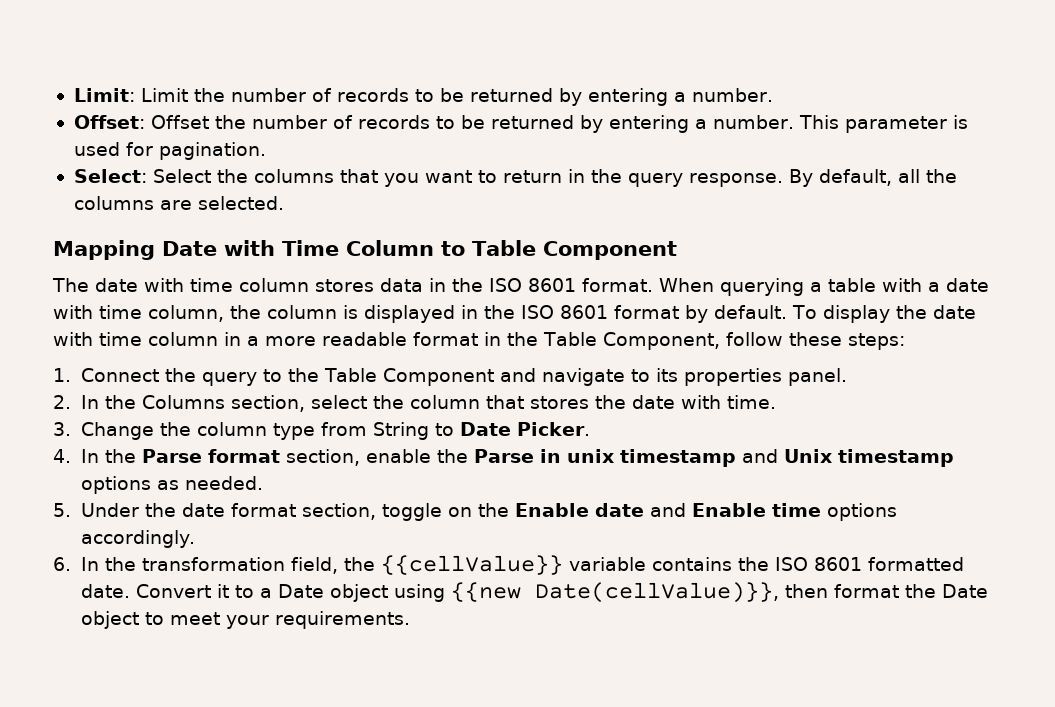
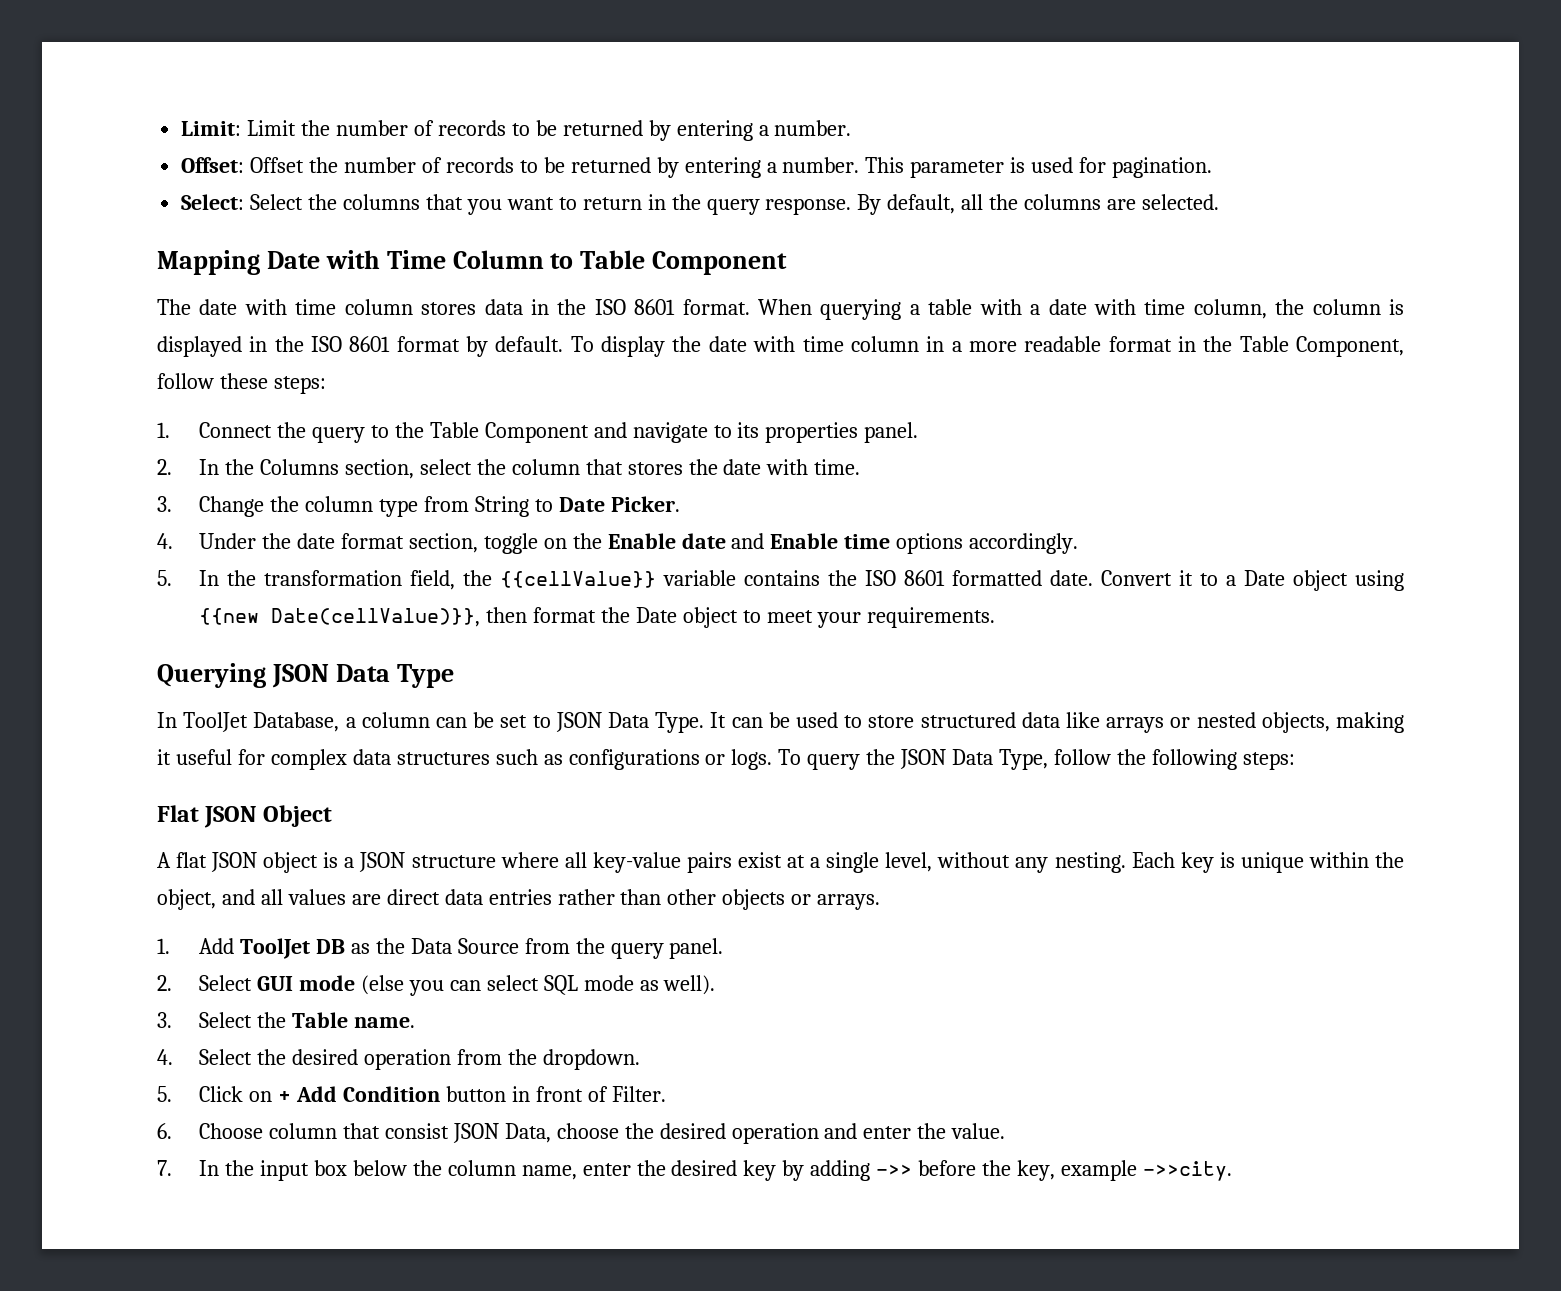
[80,449,954,467] [80,476,263,494] [53,503,71,517] In the Parse format section, enable the Parse in unix timestamp and Unix timestamp options as needed. // 5. -> (173, 541) none
[53,557,71,571] 6. -> [157,570,172,586] 5.
(410, 620) none -> [157,663,454,688] [157,712,1405,733] [157,749,1295,770] [157,805,332,828] [157,852,1404,873] [157,889,881,910] [157,938,724,959] [157,975,716,996] [157,1012,415,1028] [157,1049,640,1070] [157,1086,666,1102] [157,1123,1006,1144] [157,1160,1232,1181] // Querying JSON Data Type // In ToolJet Database, a column can be set to JSON Data Type. It can be used to store structured data like arrays or nested objects, making it useful for complex data structures such as configurations or logs. To query the JSON Data Type, follow the following steps: // Flat JSON Object // A flat JSON object is a JSON structure where all key-value pairs exist at a single level, without any nesting. Each key is unique within the object, and all values are direct data entries rather than other objects or arrays. // 1. Add ToolJet DB as the Data Source from the query panel. // 2. Select GUI mode (else you can select SQL mode as well). // 3. Select the Table name. // 4. Select the desired operation from the dropdown. // 5. Click on + Add Condition button in front of Filter. // 6. Choose column that consist JSON Data, choose the desired operation and enter the value. // 7. In the input box below the column name, enter the desired key by adding ->> before the key, example ->>city.

